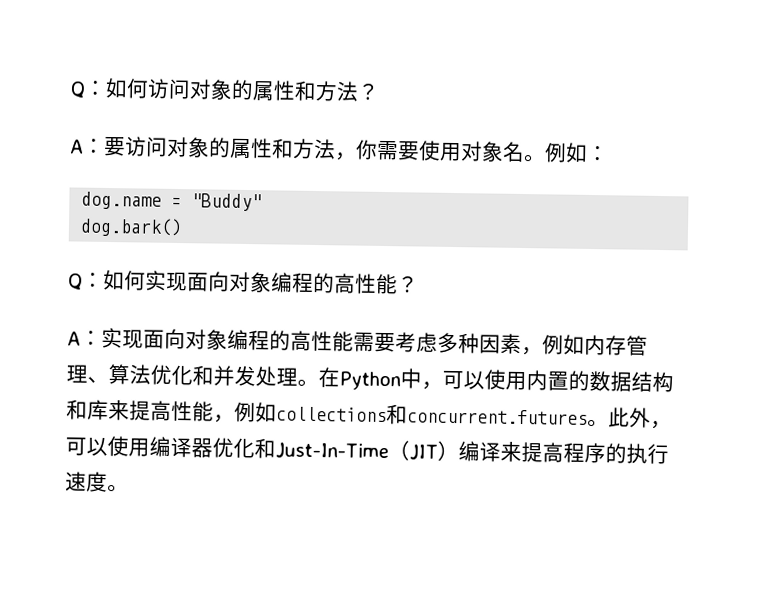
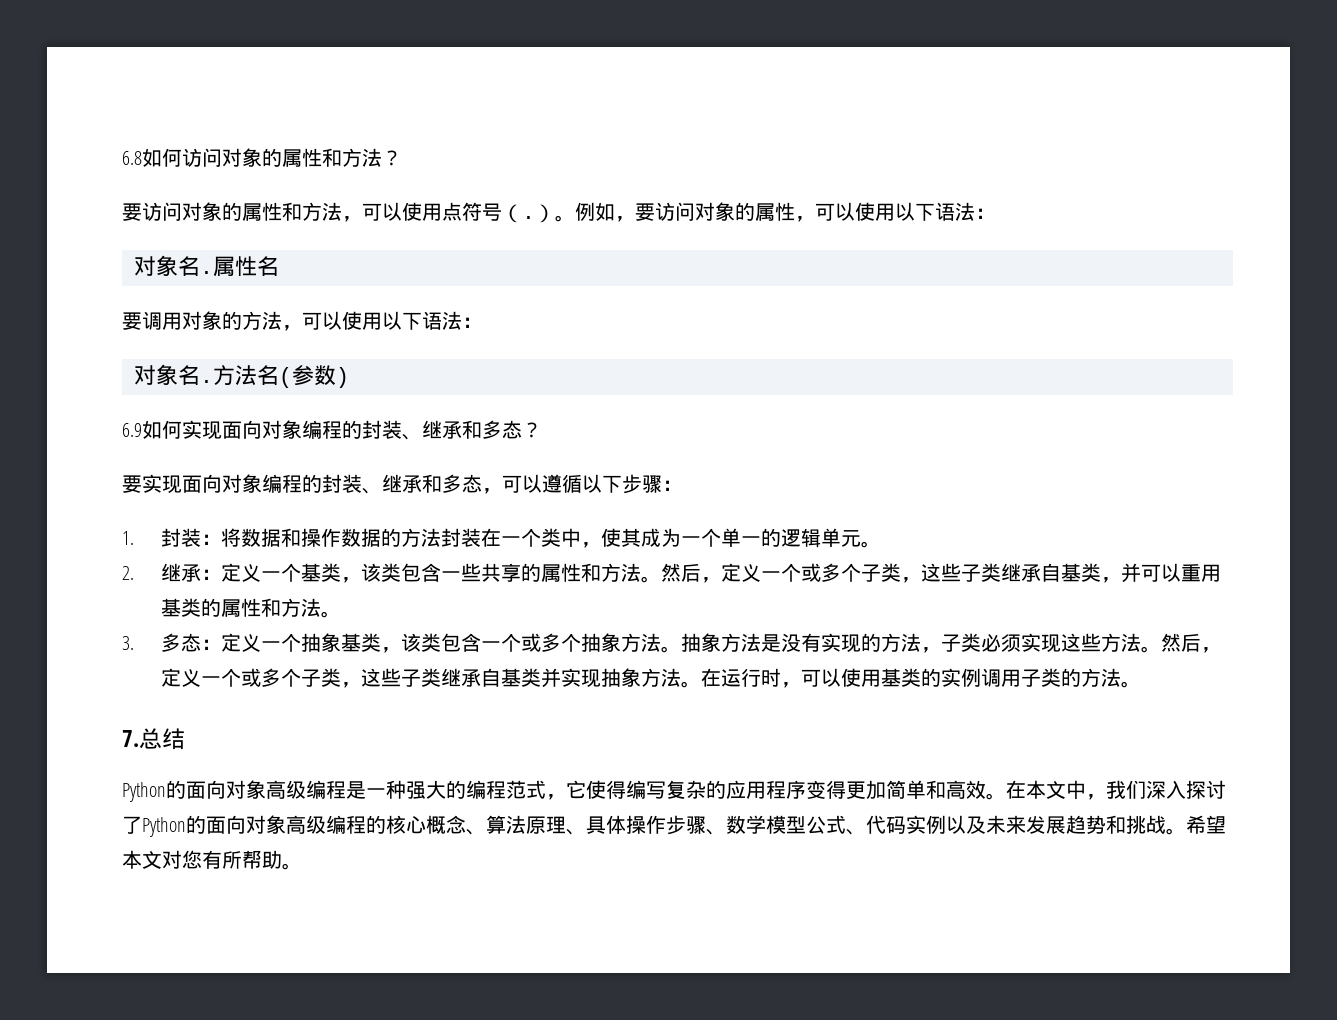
[70,80,107,98] Q： -> [122,151,142,165] 6.8
[70,138,105,154] A： -> (402, 158) none
[355,139,609,163] [81,191,263,212] [80,217,183,238] [68,272,104,290] 你需要使用对象名。例如： // dog.name = "Buddy" // dog.bark() // Q： -> [362,202,995,223] [134,255,279,277] [122,311,482,331] [134,364,349,388] [122,423,142,437] 可以使用点符号（.）。例如，要访问对象的属性，可以使用以下语法： // 对象名.属性名 // 要调用对象的方法，可以使用以下语法： // 对象名.方法名(参数) // 6.9
[334,273,419,295] [67,327,648,356] [66,364,674,393] [66,399,672,430] [65,436,669,465] [65,471,108,493] 高性能？ // A：实现面向对象编程的高性能需要考虑多种因素，例如内存管理、算法优化和并发处理。在Python中，可以使用内置的数据结构和库来提高性能，例如collections和concurrent.futures。此外，可以使用编译器优化和Just-In-Time（JIT）编译来提高程序的执行速度 -> [362,420,542,440] [122,474,682,494] [122,528,881,548] [122,563,1221,583] [160,598,341,618] [122,633,1221,653] [160,668,1141,688] [122,728,185,750] [122,780,1226,802] [122,815,1226,837] [122,850,282,869] 封装、继承和多态？ // 要实现面向对象编程的封装、继承和多态，可以遵循以下步骤： // 1.封装：将数据和操作数据的方法封装在一个类中，使其成为一个单一的逻辑单元。 // 2.继承：定义一个基类，该类包含一些共享的属性和方法。然后，定义一个或多个子类，这些子类继承自基类，并可以重用基类的属性和方法。 // 3.多态：定义一个抽象基类，该类包含一个或多个抽象方法。抽象方法是没有实现的方法，子类必须实现这些方法。然后，定义一个或多个子类，这些子类继承自基类并实现抽象方法。在运行时，可以使用基类的实例调用子类的方法。 // 7.总结 // Python的面向对象高级编程是一种强大的编程范式，它使得编写复杂的应用程序变得更加简单和高效。在本文中，我们深入探讨了Python的面向对象高级编程的核心概念、算法原理、具体操作步骤、数学模型公式、代码实例以及未来发展趋势和挑战。希望本文对您有所帮助

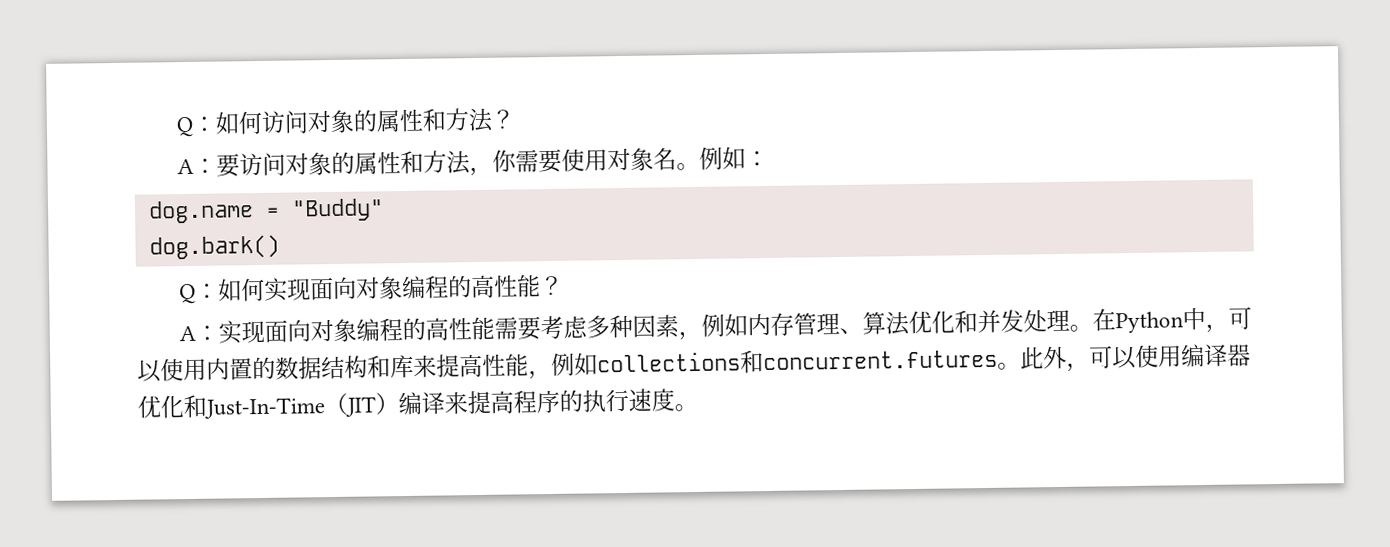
[122,151,142,165] 6.8 -> [175,116,216,138] Q：
(402, 158) none -> [176,158,217,175] A：
[362,202,995,223] [134,255,279,277] [122,311,482,331] [134,364,349,388] [122,423,142,437] 可以使用点符号（.）。例如，要访问对象的属性，可以使用以下语法： // 对象名.属性名 // 要调用对象的方法，可以使用以下语法： // 对象名.方法名(参数) // 6.9 -> [491,146,769,174] [147,198,384,224] [148,234,280,260] [178,283,219,305] 你需要使用对象名。例如： // dog.name = "Buddy" // dog.bark() // Q：
[362,420,542,440] [122,474,682,494] [122,528,881,548] [122,563,1221,583] [160,598,341,618] [122,633,1221,653] [160,668,1141,688] [122,728,185,750] [122,780,1226,802] [122,815,1226,837] [122,850,282,869] 封装、继承和多态？ // 要实现面向对象编程的封装、继承和多态，可以遵循以下步骤： // 1.封装：将数据和操作数据的方法封装在一个类中，使其成为一个单一的逻辑单元。 // 2.继承：定义一个基类，该类包含一些共享的属性和方法。然后，定义一个或多个子类，这些子类继承自基类，并可以重用基类的属性和方法。 // 3.多态：定义一个抽象基类，该类包含一个或多个抽象方法。抽象方法是没有实现的方法，子类必须实现这些方法。然后，定义一个或多个子类，这些子类继承自基类并实现抽象方法。在运行时，可以使用基类的实例调用子类的方法。 // 7.总结 // Python的面向对象高级编程是一种强大的编程范式，它使得编写复杂的应用程序变得更加简单和高效。在本文中，我们深入探讨了Python的面向对象高级编程的核心概念、算法原理、具体操作步骤、数学模型公式、代码实例以及未来发展趋势和挑战。希望本文对您有所帮助 -> [470,274,564,299] [178,306,1252,345] [137,343,1251,383] [137,388,675,419] 高性能？ // A：实现面向对象编程的高性能需要考虑多种因素，例如内存管理、算法优化和并发处理。在Python中，可以使用内置的数据结构和库来提高性能，例如collections和concurrent.futures。此外，可以使用编译器优化和Just-In-Time（JIT）编译来提高程序的执行速度

